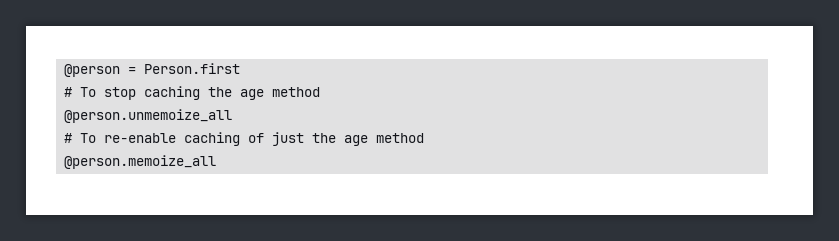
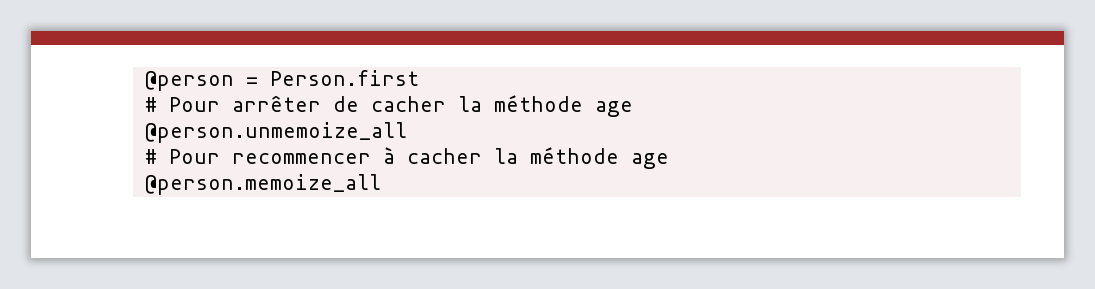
[80,86,321,100] To stop caching the age method -> [169,95,634,117] Pour arrêter de cacher la méthode age
[80,132,425,146] To re-enable caching of just the age method -> [169,147,670,169] Pour recommencer à cacher la méthode age

